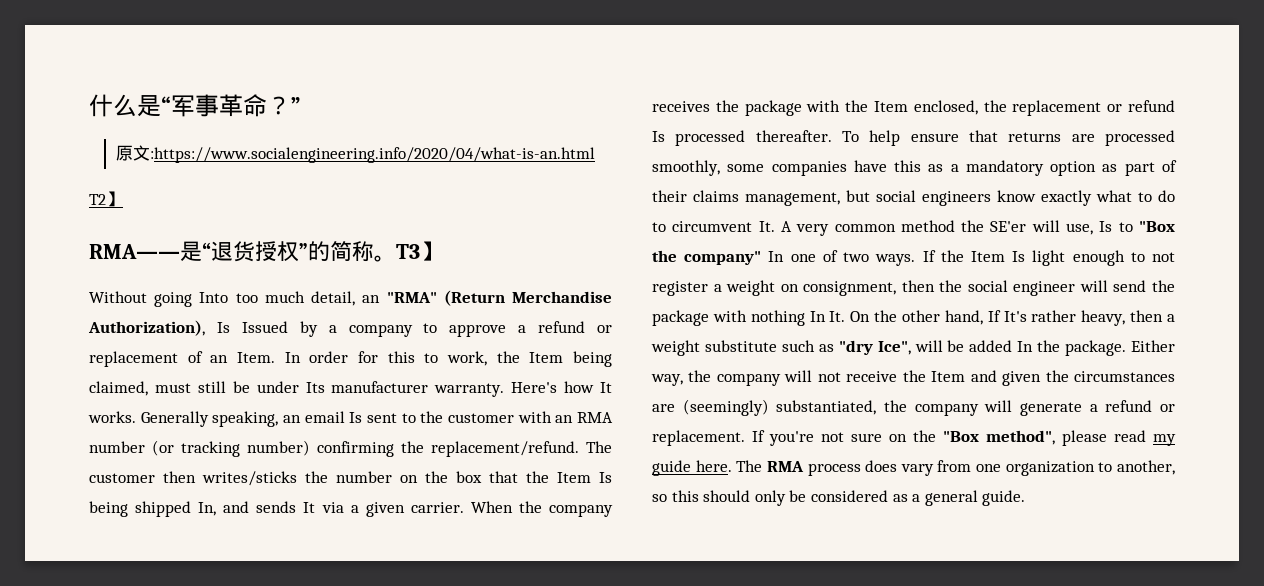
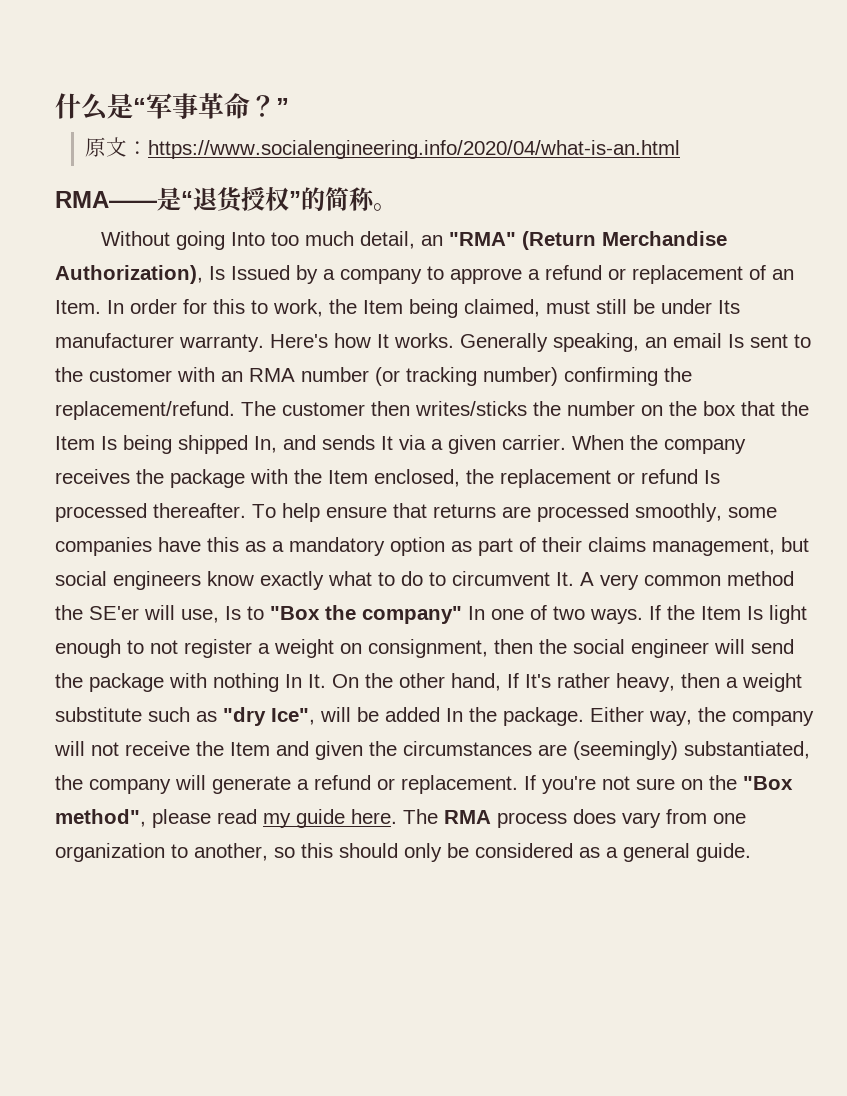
[149,147,595,163] [89,191,123,207] :https://www.socialengineering.info/2020/04/what-is-an.html // T2】 -> [127,140,681,159] ：https://www.socialengineering.info/2020/04/what-is-an.html
[396,241,442,261] T3】 -> (397, 207) none

